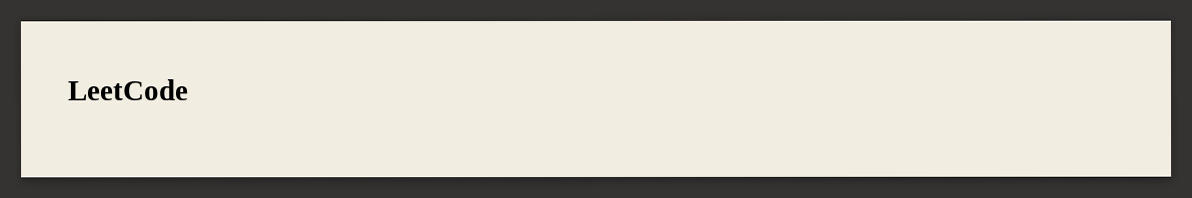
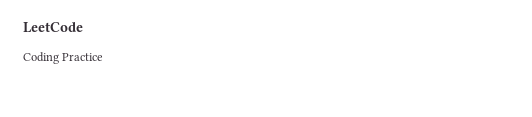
(189, 90) none -> [23,52,104,64] // Coding Practice

